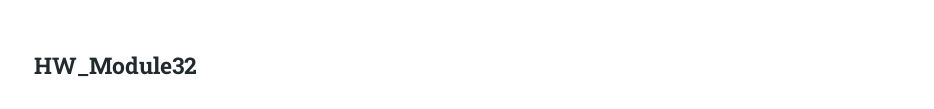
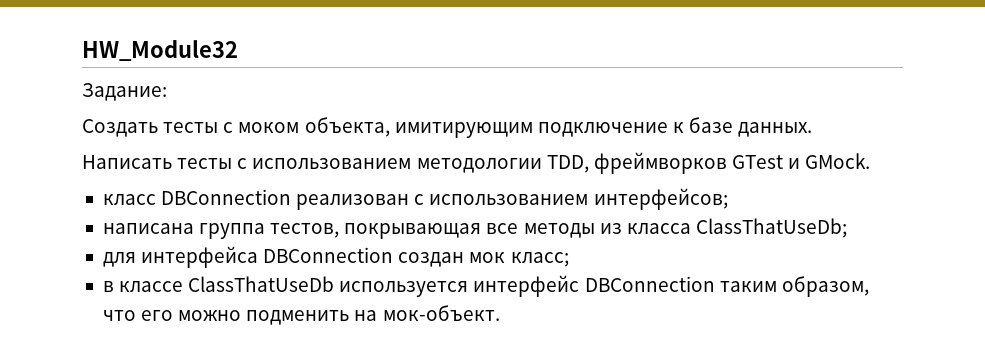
(197, 66) none -> [82,83,167,101] [82,117,813,138] [82,152,871,174] [102,188,728,210] [102,218,847,239] [102,246,569,268] [102,275,869,297] [102,305,500,325] // Задание: // Создать тесты с моком объекта, имитирующим подключение к базе данных. // Написать тесты с использованием методологии TDD, фреймворков GTest и GMock. // класс DBConnection реализован с использованием интерфейсов; // написана группа тестов, покрывающая все методы из класса ClassThatUseDb; // для интерфейса DBConnection создан мок класс; // в классе ClassThatUseDb используется интерфейс DBConnection таким образом, что его можно подменить на мок-объект.

